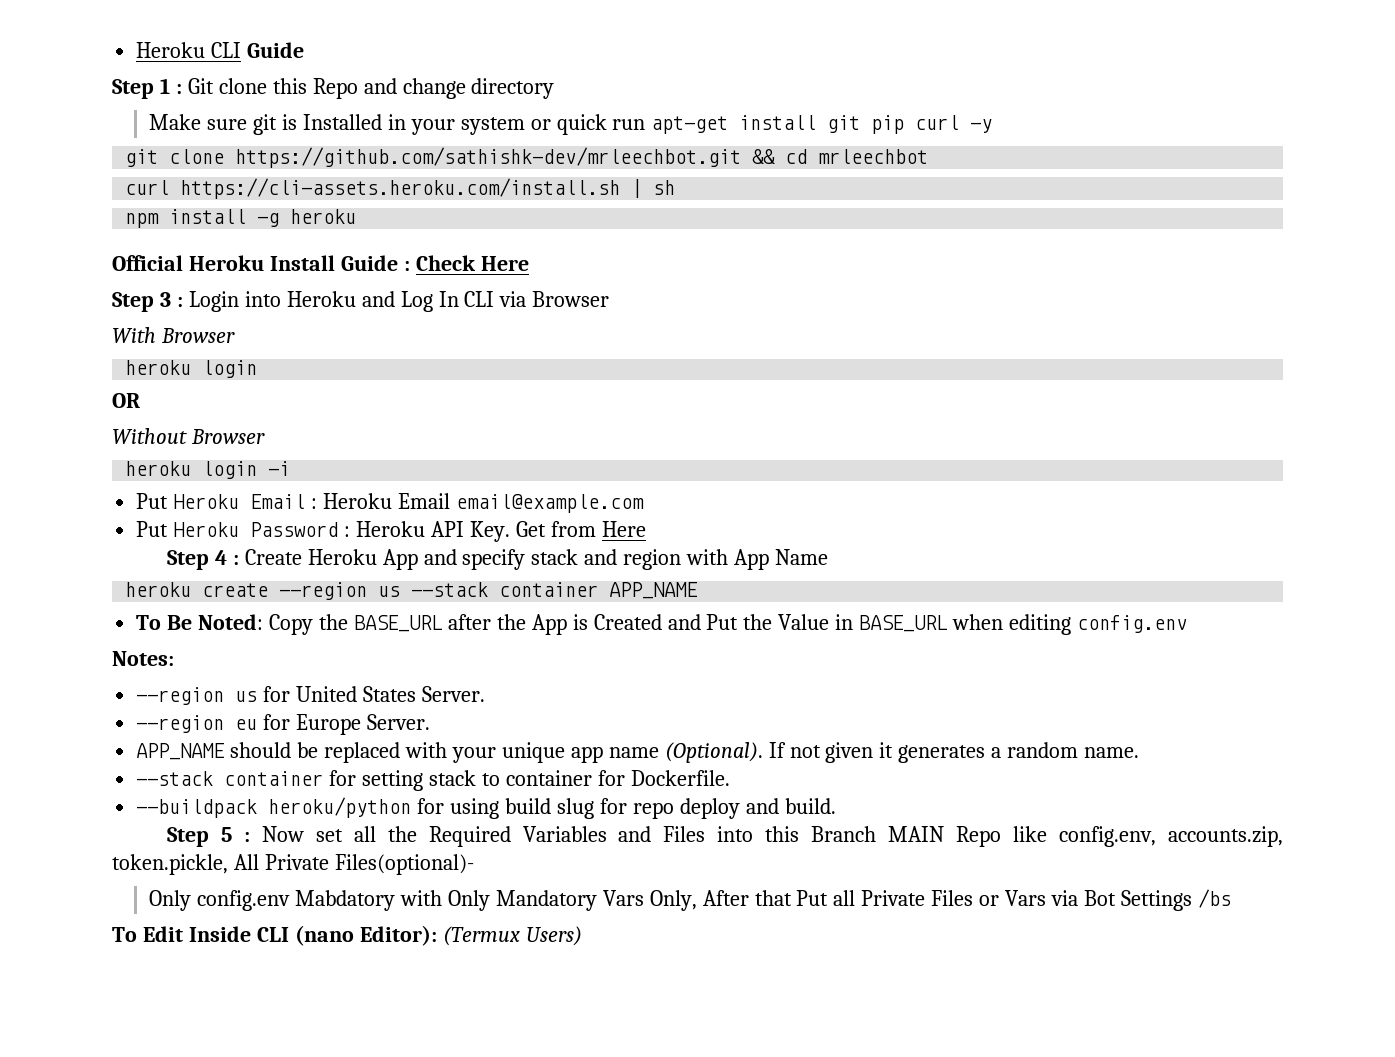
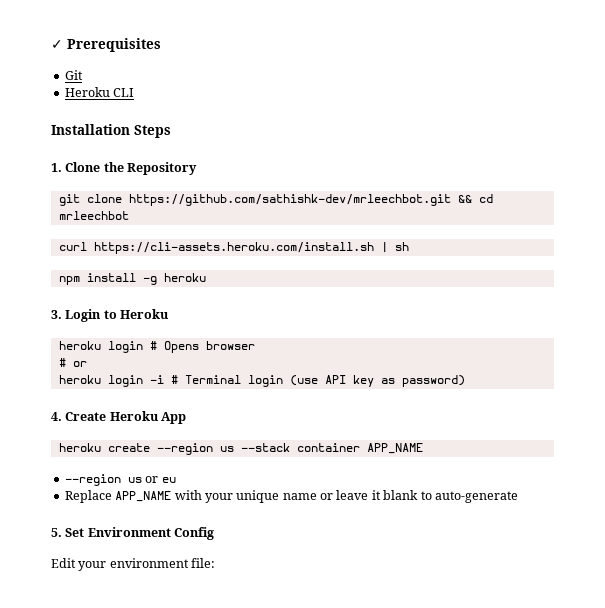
(136, 50) none -> [51,38,161,52] [64,70,83,80] ✓ Prerequisites // Git //
[247,42,305,58] [112,78,555,99] [149,114,993,135] Guide // Step 1 : Git clone this Repo and change directory // Make sure git is Installed in your system or quick run apt-get install git pip curl -y -> [51,124,171,138] [51,162,198,175] // Installation Steps // 1. Clone the Repository
[112,255,529,271] [112,291,610,312] [112,327,235,343] [125,360,258,378] [112,393,140,408] [112,428,265,444] [125,461,291,479] [136,493,644,513] [136,521,646,542] [166,549,829,570] Official Heroku Install Guide : Check Here // Step 3 : Login into Heroku and Log In CLI via Browser // With Browser // heroku login // OR // Without Browser // heroku login -i // Put Heroku Email : Heroku Email email@example.com // Put Heroku Password : Heroku API Key. Get from Here // Step 4 : Create Heroku App and specify stack and region with App Name -> [51,309,170,322] [58,341,255,353] [58,358,87,367] [58,375,465,387] [51,411,187,424] 3. Login to Heroku // heroku login # Opens browser // # or // heroku login -i # Terminal login (use API key as password) // 4. Create Heroku App
[136,614,1188,635] [112,651,174,666] [136,686,485,705] [136,714,431,735] [136,742,1140,763] [136,770,730,791] [136,797,836,819] [166,826,1284,847] [112,854,474,875] [149,889,1231,911] [112,925,582,946] To Be Noted: Copy the BASE_URL after the App is Created and Put the Value in BASE_URL when editing config.env // Notes: // --region us for United States Server. // --region eu for Europe Server. // APP_NAME should be replaced with your unique app name (Optional). If not given it generates a random name. // --stack container for setting stack to container for Dockerfile. // --buildpack heroku/python for using build slug for repo deploy and build. // Step 5 : Now set all the Required Variables and Files into this Branch MAIN Repo like config.env, accounts.zip, token.pickle, All Private Files(optional)- // Only config.env Mabdatory with Only Mandatory Vars Only, After that Put all Private Files or Vars via Bot Settings /bs // To Edit Inside CLI (nano Editor): (Termux Users) -> [64,474,176,486] [64,490,518,503] [51,527,215,540] [51,558,216,571] --region us or eu // Replace APP_NAME with your unique name or leave it blank to auto-generate // 5. Set Environment Config // Edit your environment file:

